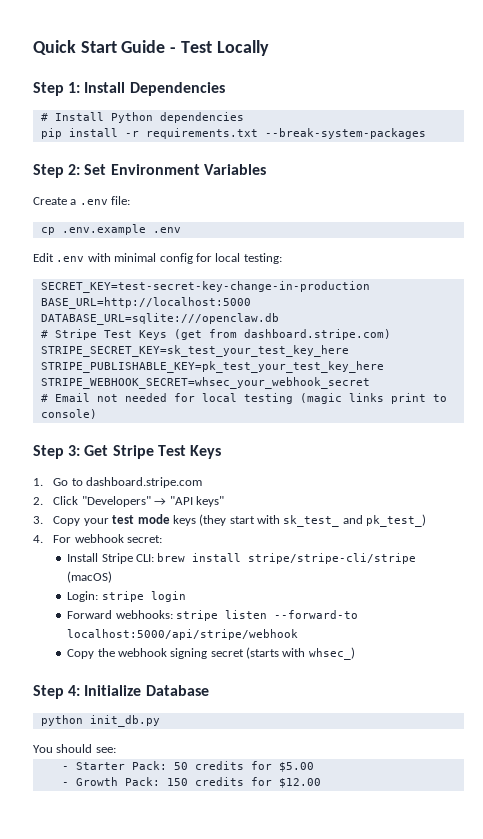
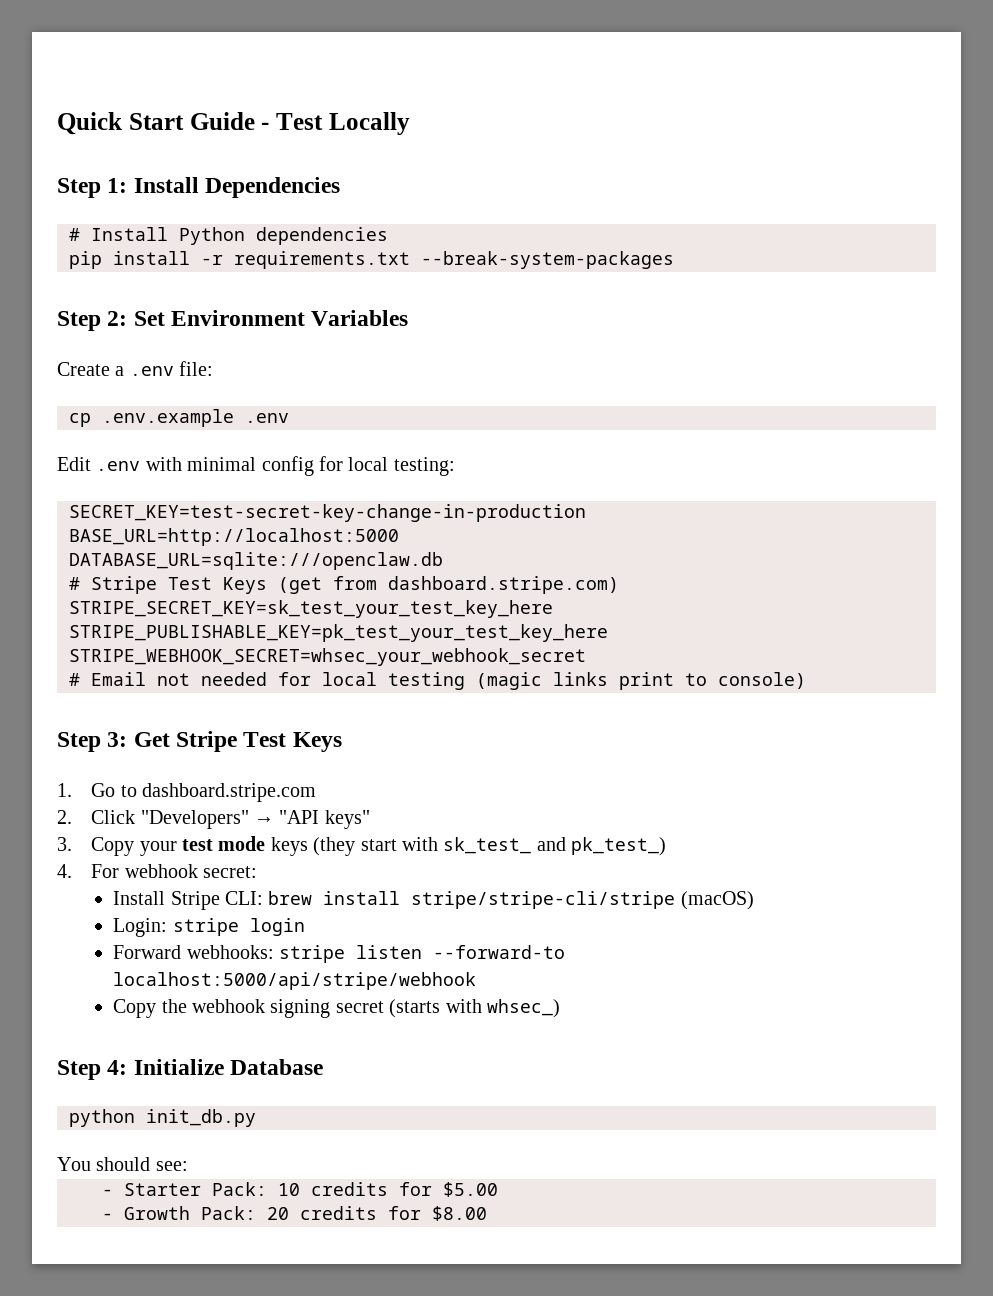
[173,762,188,770] 50 -> [278,1183,300,1196] 10
[166,777,321,788] 150 credits for $12.00 -> [267,1206,487,1221] 20 credits for $8.00

